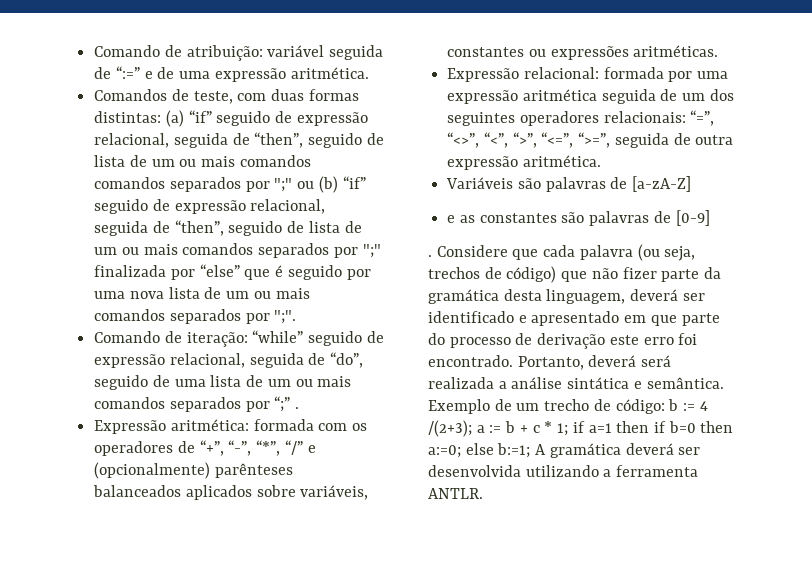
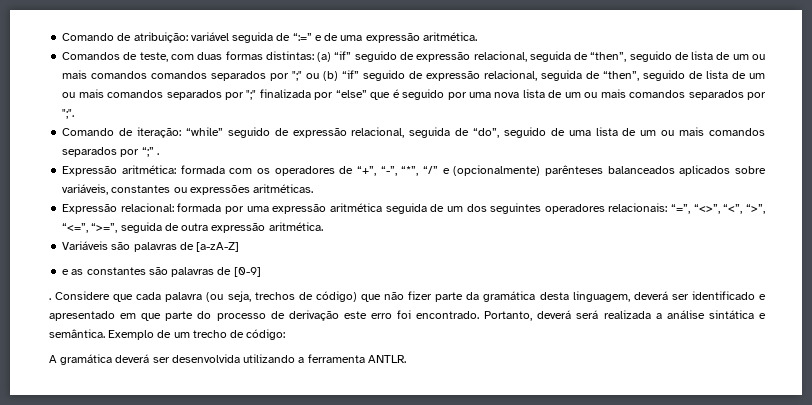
[668,399,708,411] [428,420,734,437] [428,443,531,458] b := 4 /(2+3); a := b + c * 1; if a=1 then if b=0 then a:=0; else b:=1; -> (286, 334) //

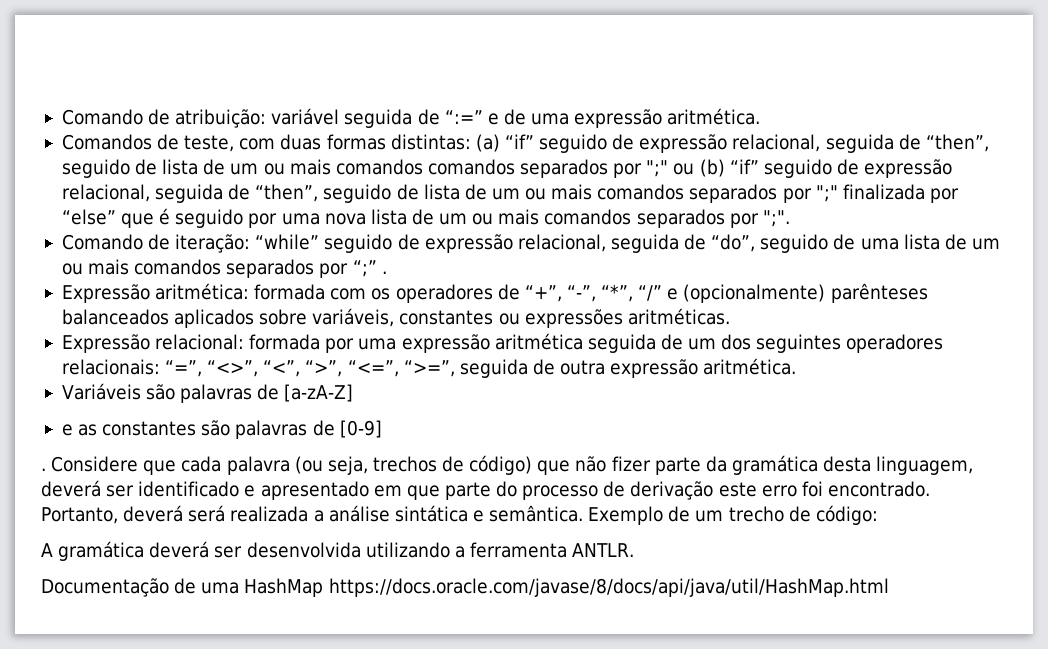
(406, 359) none -> [41,578,889,597] // Documentação de uma HashMap https://docs.oracle.com/javase/8/docs/api/java/util/HashMap.html

